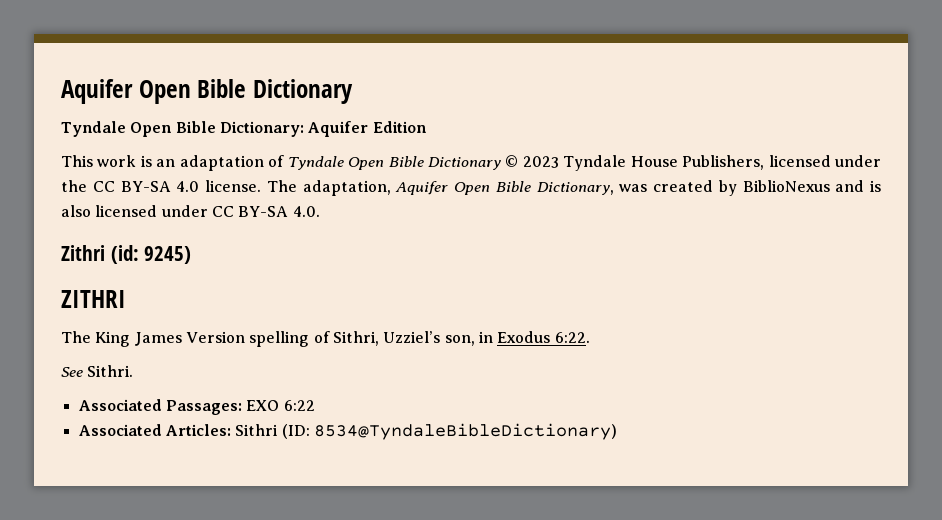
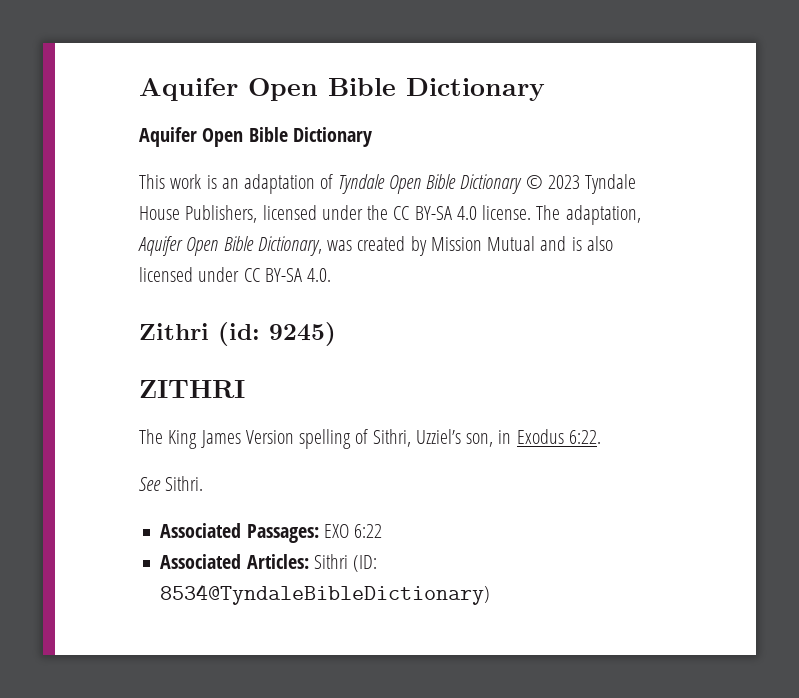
[61,79,353,104] [61,121,427,137] Aquifer Open Bible Dictionary // Tyndale Open Bible Dictionary: Aquifer Edition -> [139,78,545,101] [139,127,372,147] Aquifer Open Bible Dictionary // Aquifer Open Bible Dictionary
[742,180,830,192] BiblioNexus -> [430,236,536,251] Mission Mutual

